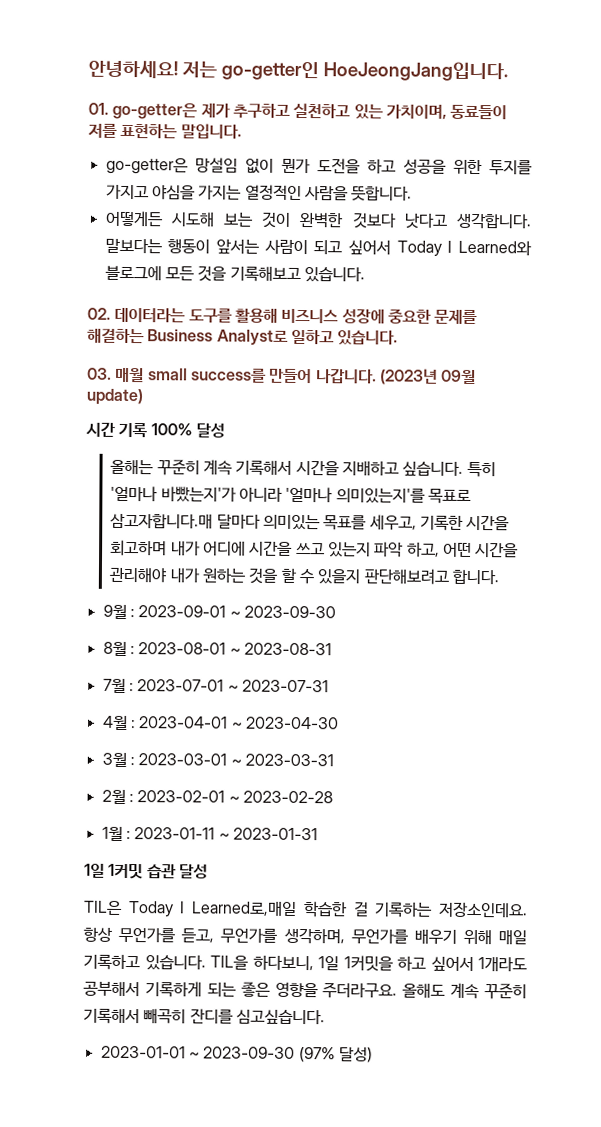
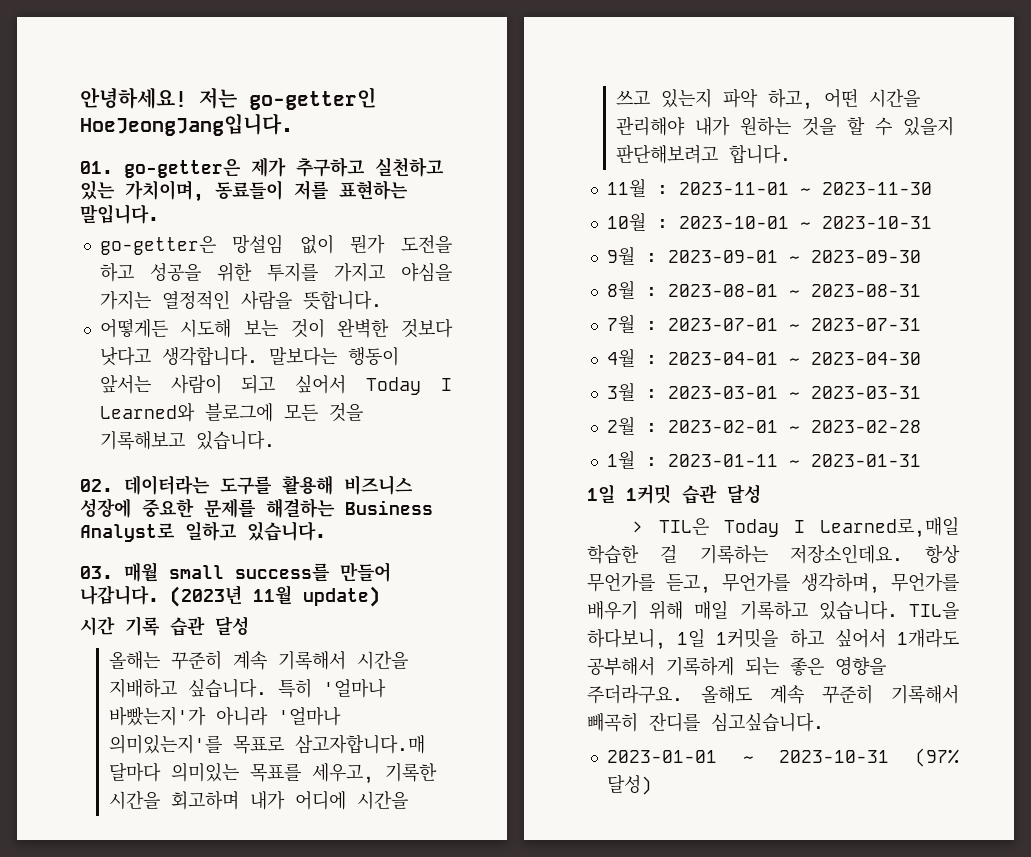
[441,369,477,385] 09월 -> [253,585,292,605] 11월
[150,423,193,436] 100% -> [170,616,205,636] 습관
(499, 577) none -> [606,179,932,197] [606,213,932,231] // 11월 : 2023-11-01 ~ 2023-11-30 // 10월 : 2023-10-01 ~ 2023-10-31
(208, 871) none -> [632,521,644,533] >
[203,1046,296,1059] 2023-09-30 -> [779,750,890,763] 2023-10-31

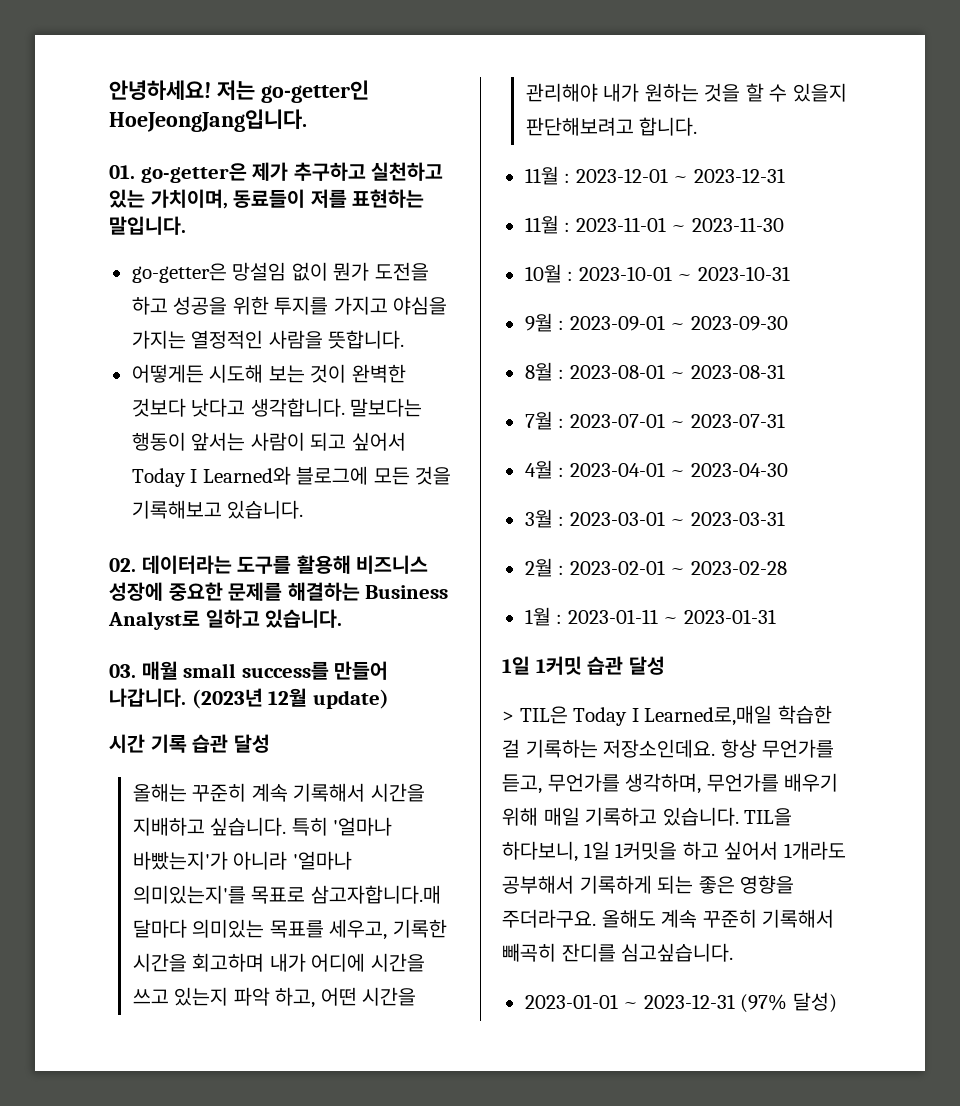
[253,585,292,605] 11월 -> [268,688,308,707] 12월
(791, 154) none -> [524,166,785,185] // 11월 : 2023-12-01 ~ 2023-12-31
[779,750,890,763] 2023-10-31 -> [643,994,735,1009] 2023-12-31

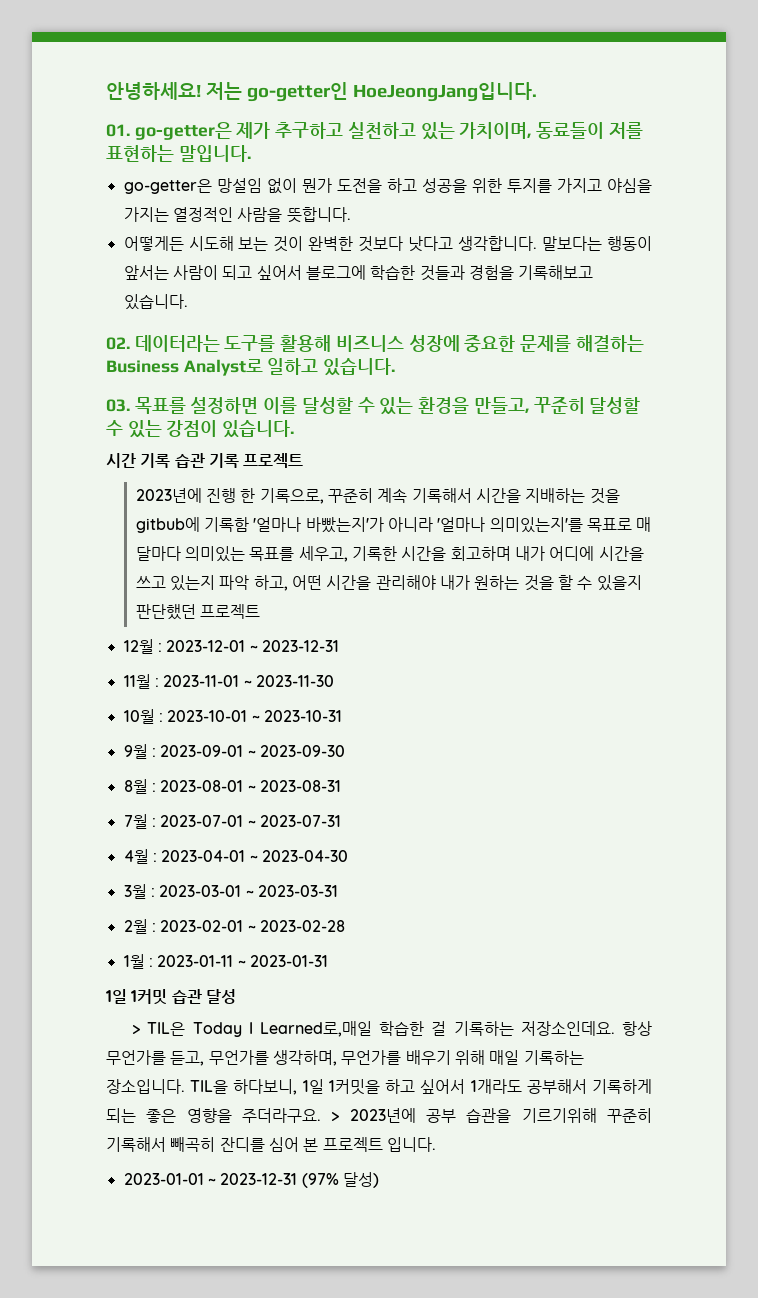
[131,466,452,487] Today I Learned와 블로그에 모든 것을 -> [305,265,514,281] 블로그에 학습한 것들과 경험을
[141,661,389,680] [109,688,389,709] [109,734,270,753] [132,783,425,802] [132,817,328,836] 매월 small success를 만들어 나갑니다. (2023년 12월 update) // 시간 기록 습관 달성 // 올해는 꾸준히 계속 기록해서 시간을 지배하고 싶습니다. 특히 -> [134,397,641,415] [106,420,295,438] [106,453,304,468] [135,488,620,504] [135,517,249,533] 목표를 설정하면 이를 달성할 수 있는 환경을 만들고, 꾸준히 달성할 수 있는 강점이 있습니다. // 시간 기록 습관 기록 프로젝트 // 2023년에 진행 한 기록으로, 꾸준히 계속 기록해서 시간을 지배하는 것을 gitbub에 기록함
[310,885,441,904] 삼고자합니다.매 -> [636,517,652,532] 매
[525,117,698,136] [524,166,559,185] 판단해보려고 합니다. // 11월 -> [135,604,260,620] [123,639,154,654] 판단했던 프로젝트 // 12월
[585,807,739,826] 기록하고 있습니다. -> [523,1050,584,1065] [106,1079,185,1094] 기록하는 장소입니다.
[601,909,835,928] [502,943,734,962] 올해도 계속 꾸준히 기록해서 빼곡히 잔디를 심고싶습니다. -> [331,1108,652,1123] [106,1137,436,1152] > 2023년에 공부 습관을 기르기위해 꾸준히 기록해서 빼곡히 잔디를 심어 본 프로젝트 입니다.

